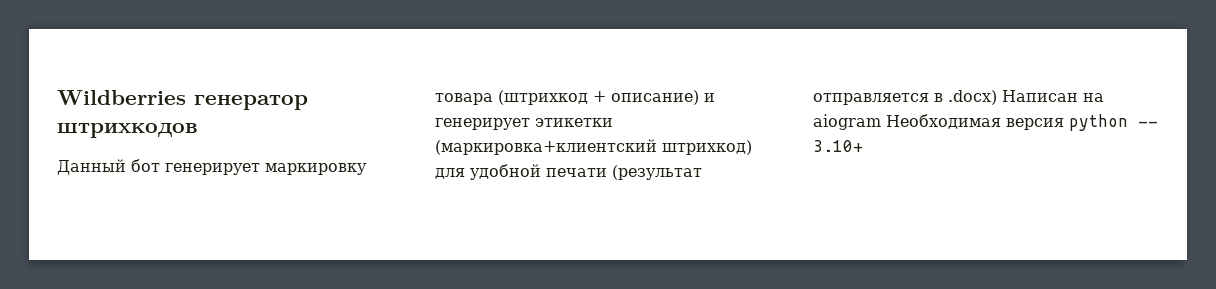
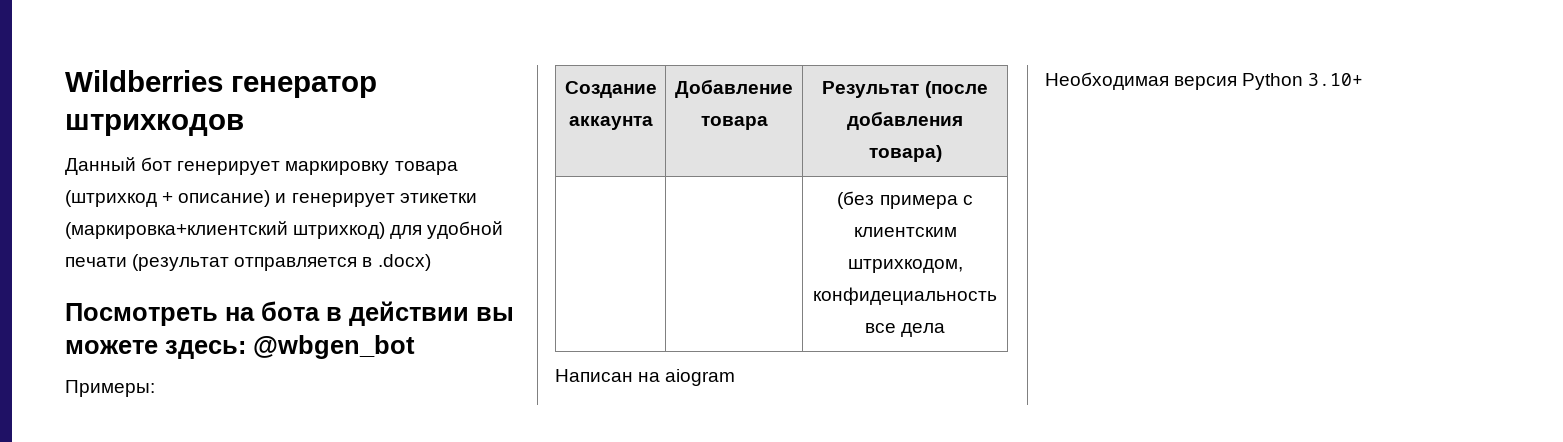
(997, 97) none -> [65,301,514,326] [65,335,415,359] [65,380,155,397] [564,81,657,98] [568,116,653,130] [675,79,793,98] [700,116,768,130] [822,81,988,98] [847,111,963,130] [868,145,942,162] [837,191,973,209] [853,227,957,237] [847,259,963,273] [813,287,997,305] [864,323,946,337] // Посмотреть на бота в действии вы можете здесь: @wbgen_bot // Примеры: // Создание аккаунта | Добавление товара | Результат (после добавления товара) // | | (без примера с клиентским штрихкодом, конфидециальность все дела //
(881, 122) none -> (736, 377) //
[1069,114,1158,131] python -- -> [1242,73,1304,90] Python

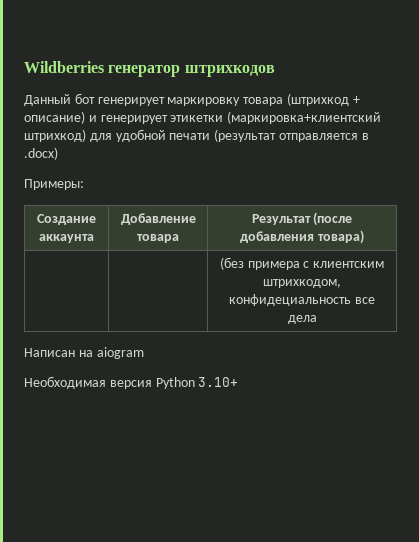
[65,301,514,326] [65,335,415,359] // Посмотреть на бота в действии вы можете здесь: @wbgen_bot -> (58, 153) none

